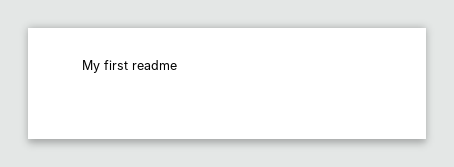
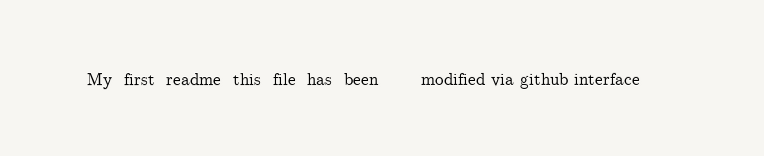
(177, 65) none -> [232,72,641,89] this file has been modified via github interface

